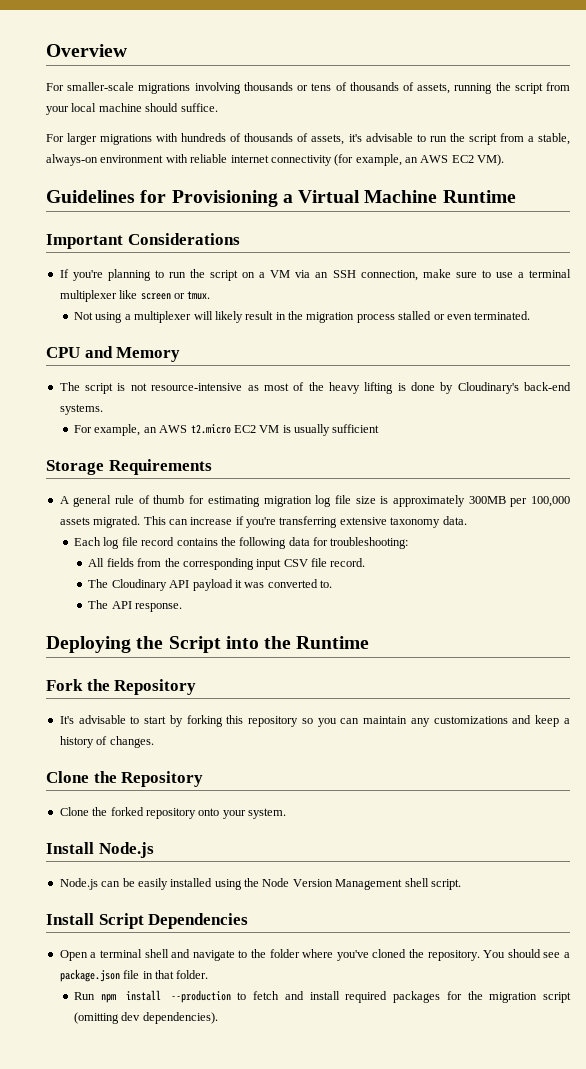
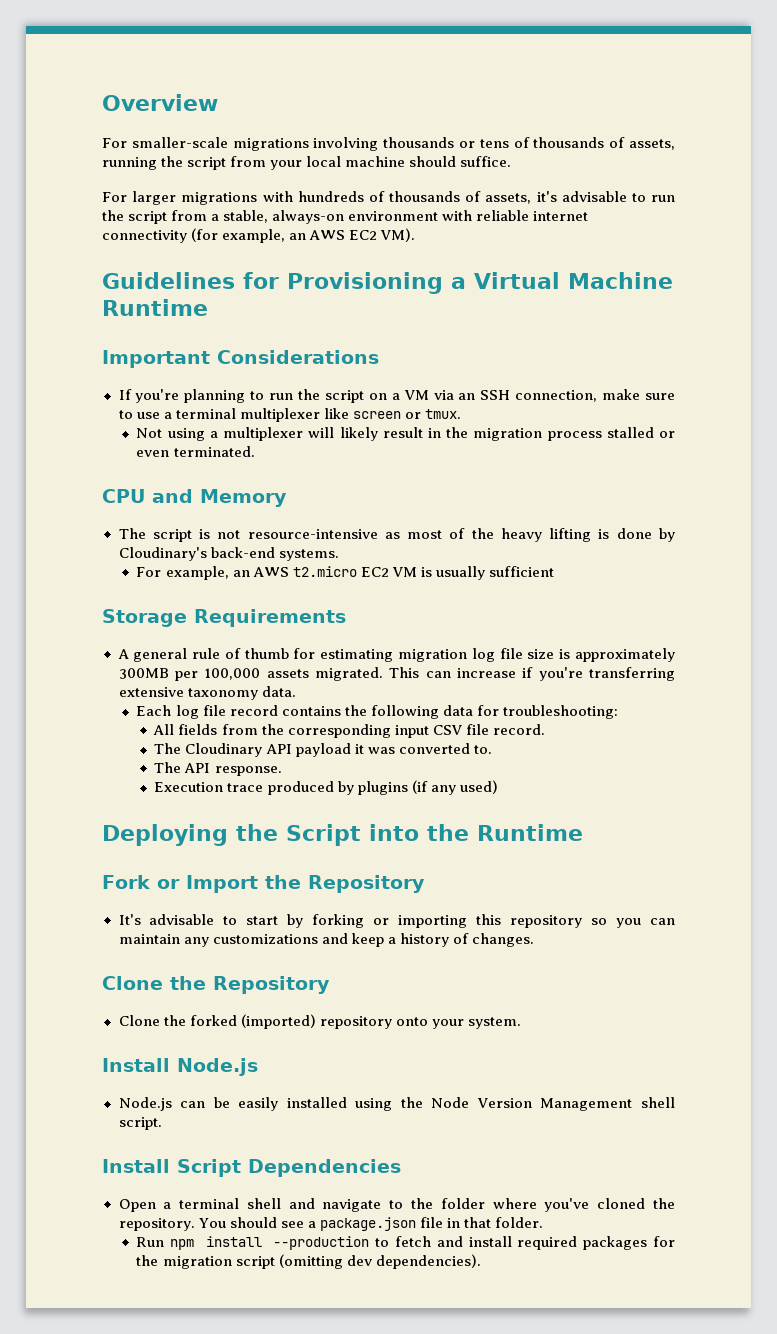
(183, 607) none -> [154,780,498,795] // Execution trace produced by plugins (if any used)
(83, 685) none -> [156,875,258,893] or Import
(223, 721) none -> [373,915,468,928] or importing
(144, 811) none -> [240,1014,316,1029] (imported)

